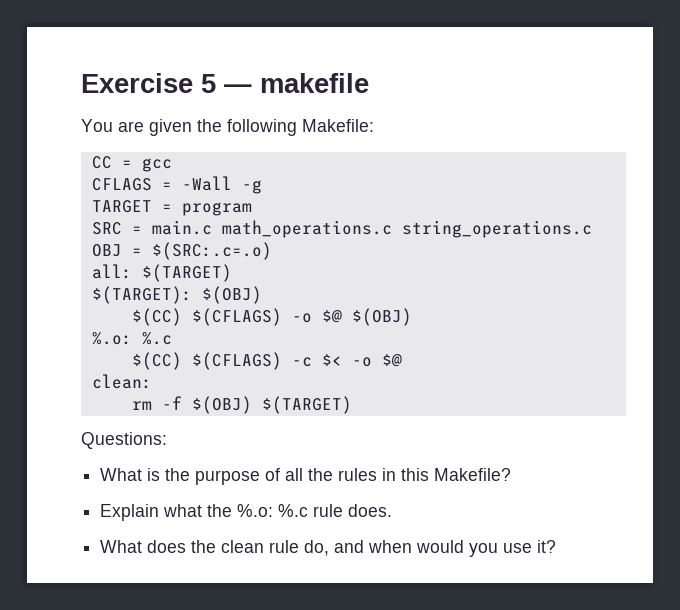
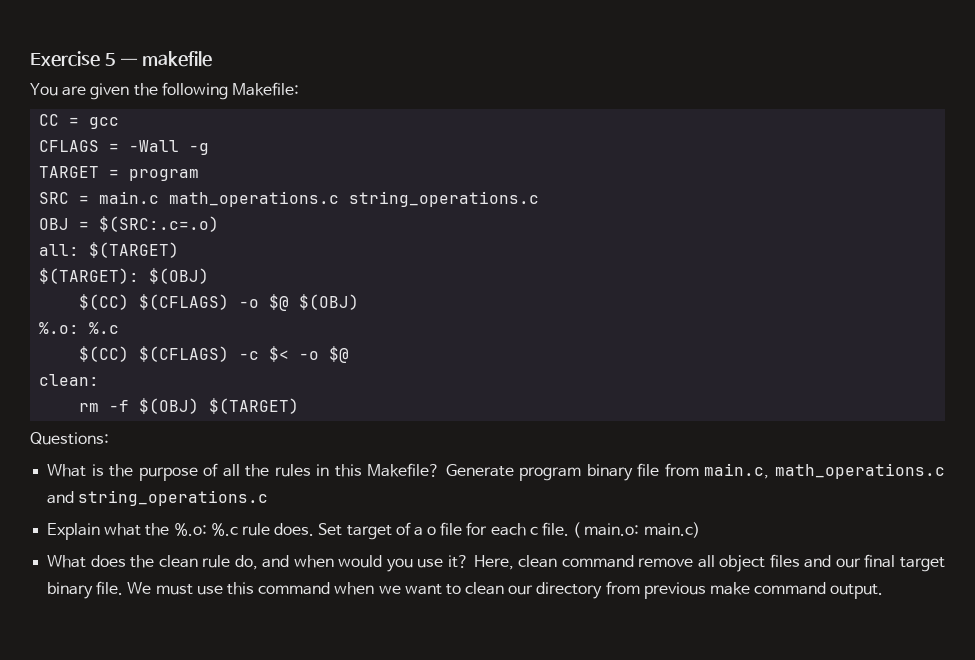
(512, 474) none -> [445,463,945,481] [47,490,269,506] Generate program binary file from main.c, math_operations.c and string_operations.c
(393, 510) none -> [318,522,700,540] Set target of a o file for each c file. ( main.o: main.c)
(557, 546) none -> [473,554,945,572] [47,581,884,599] Here, clean command remove all object files and our final target binary file. We must use this command when we want to clean our directory from previous make command output.

